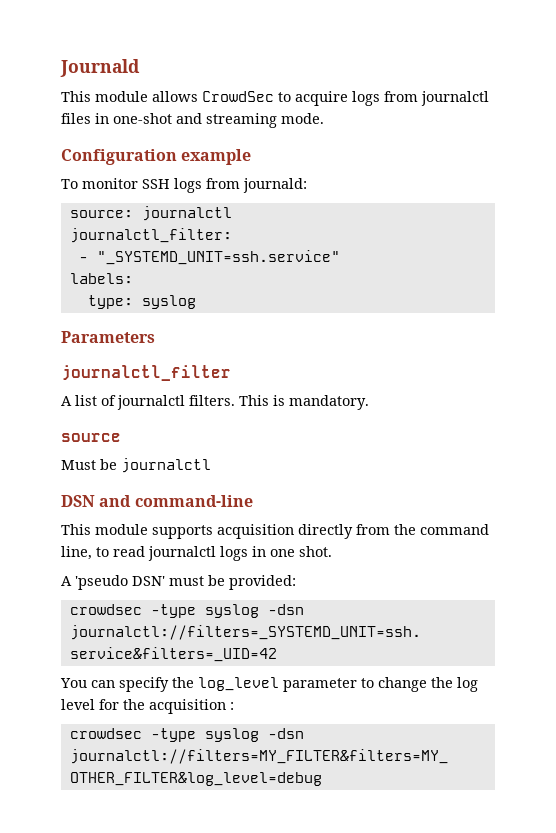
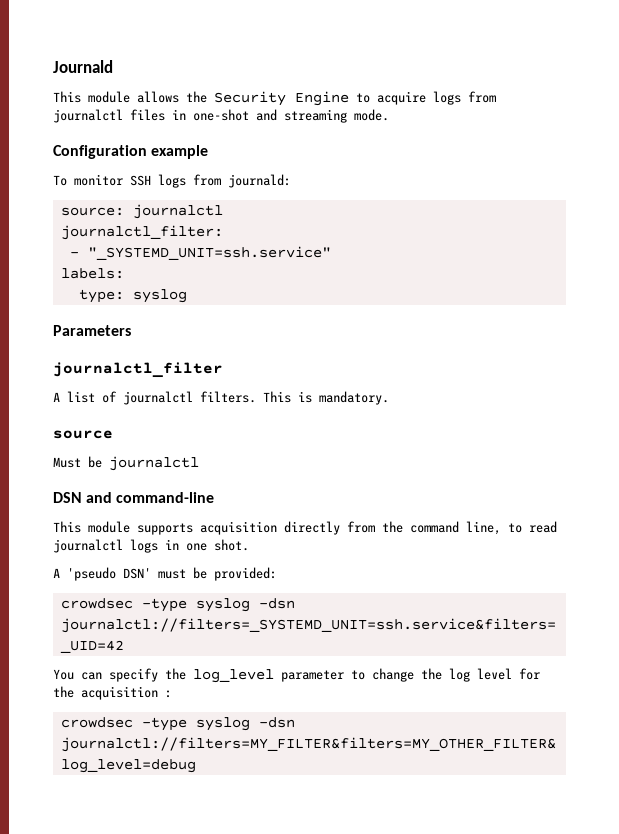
[202,91,274,102] CrowdSec -> [186,91,349,106] the Security Engine

